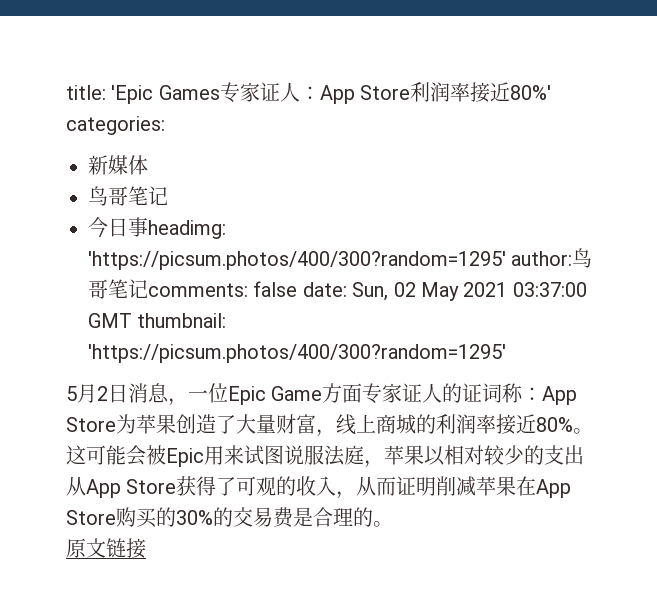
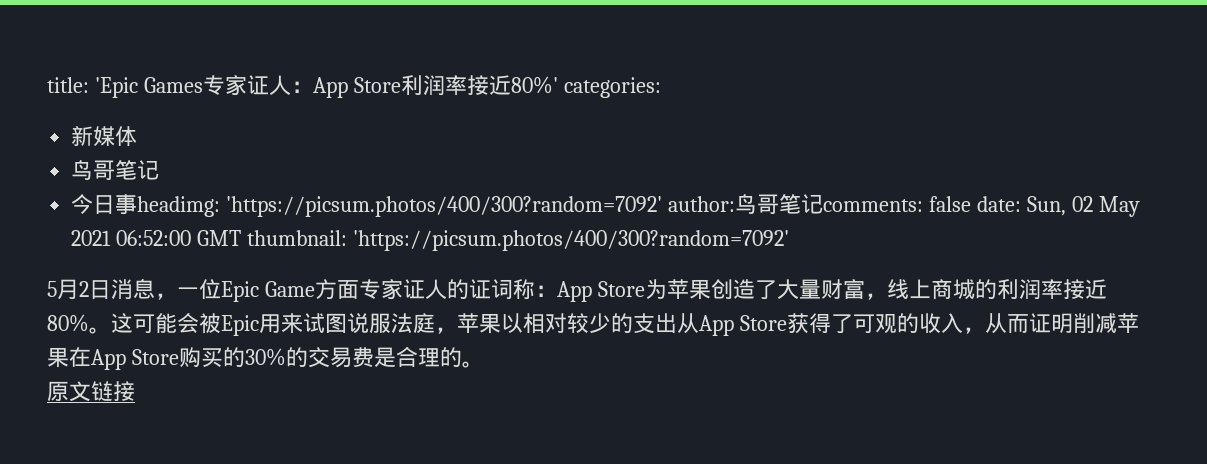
[88,251,506,270] 'https://picsum.photos/400/300?random=1295' -> [226,196,663,217] 'https://picsum.photos/400/300?random=7092'
[512,282,587,297] 03:37:00 -> [116,230,192,246] 06:52:00
[88,344,506,363] 'https://picsum.photos/400/300?random=1295' -> [352,230,789,251] 'https://picsum.photos/400/300?random=7092'

